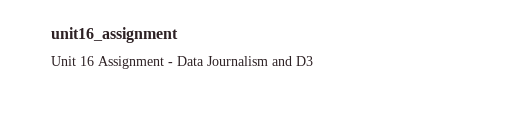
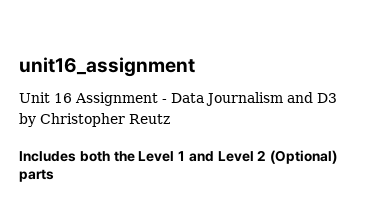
(313, 61) none -> [19,113,170,127] [19,150,338,164] [19,169,54,182] // by Christopher Reutz // Includes both the Level 1 and Level 2 (Optional) parts

